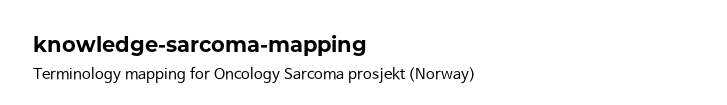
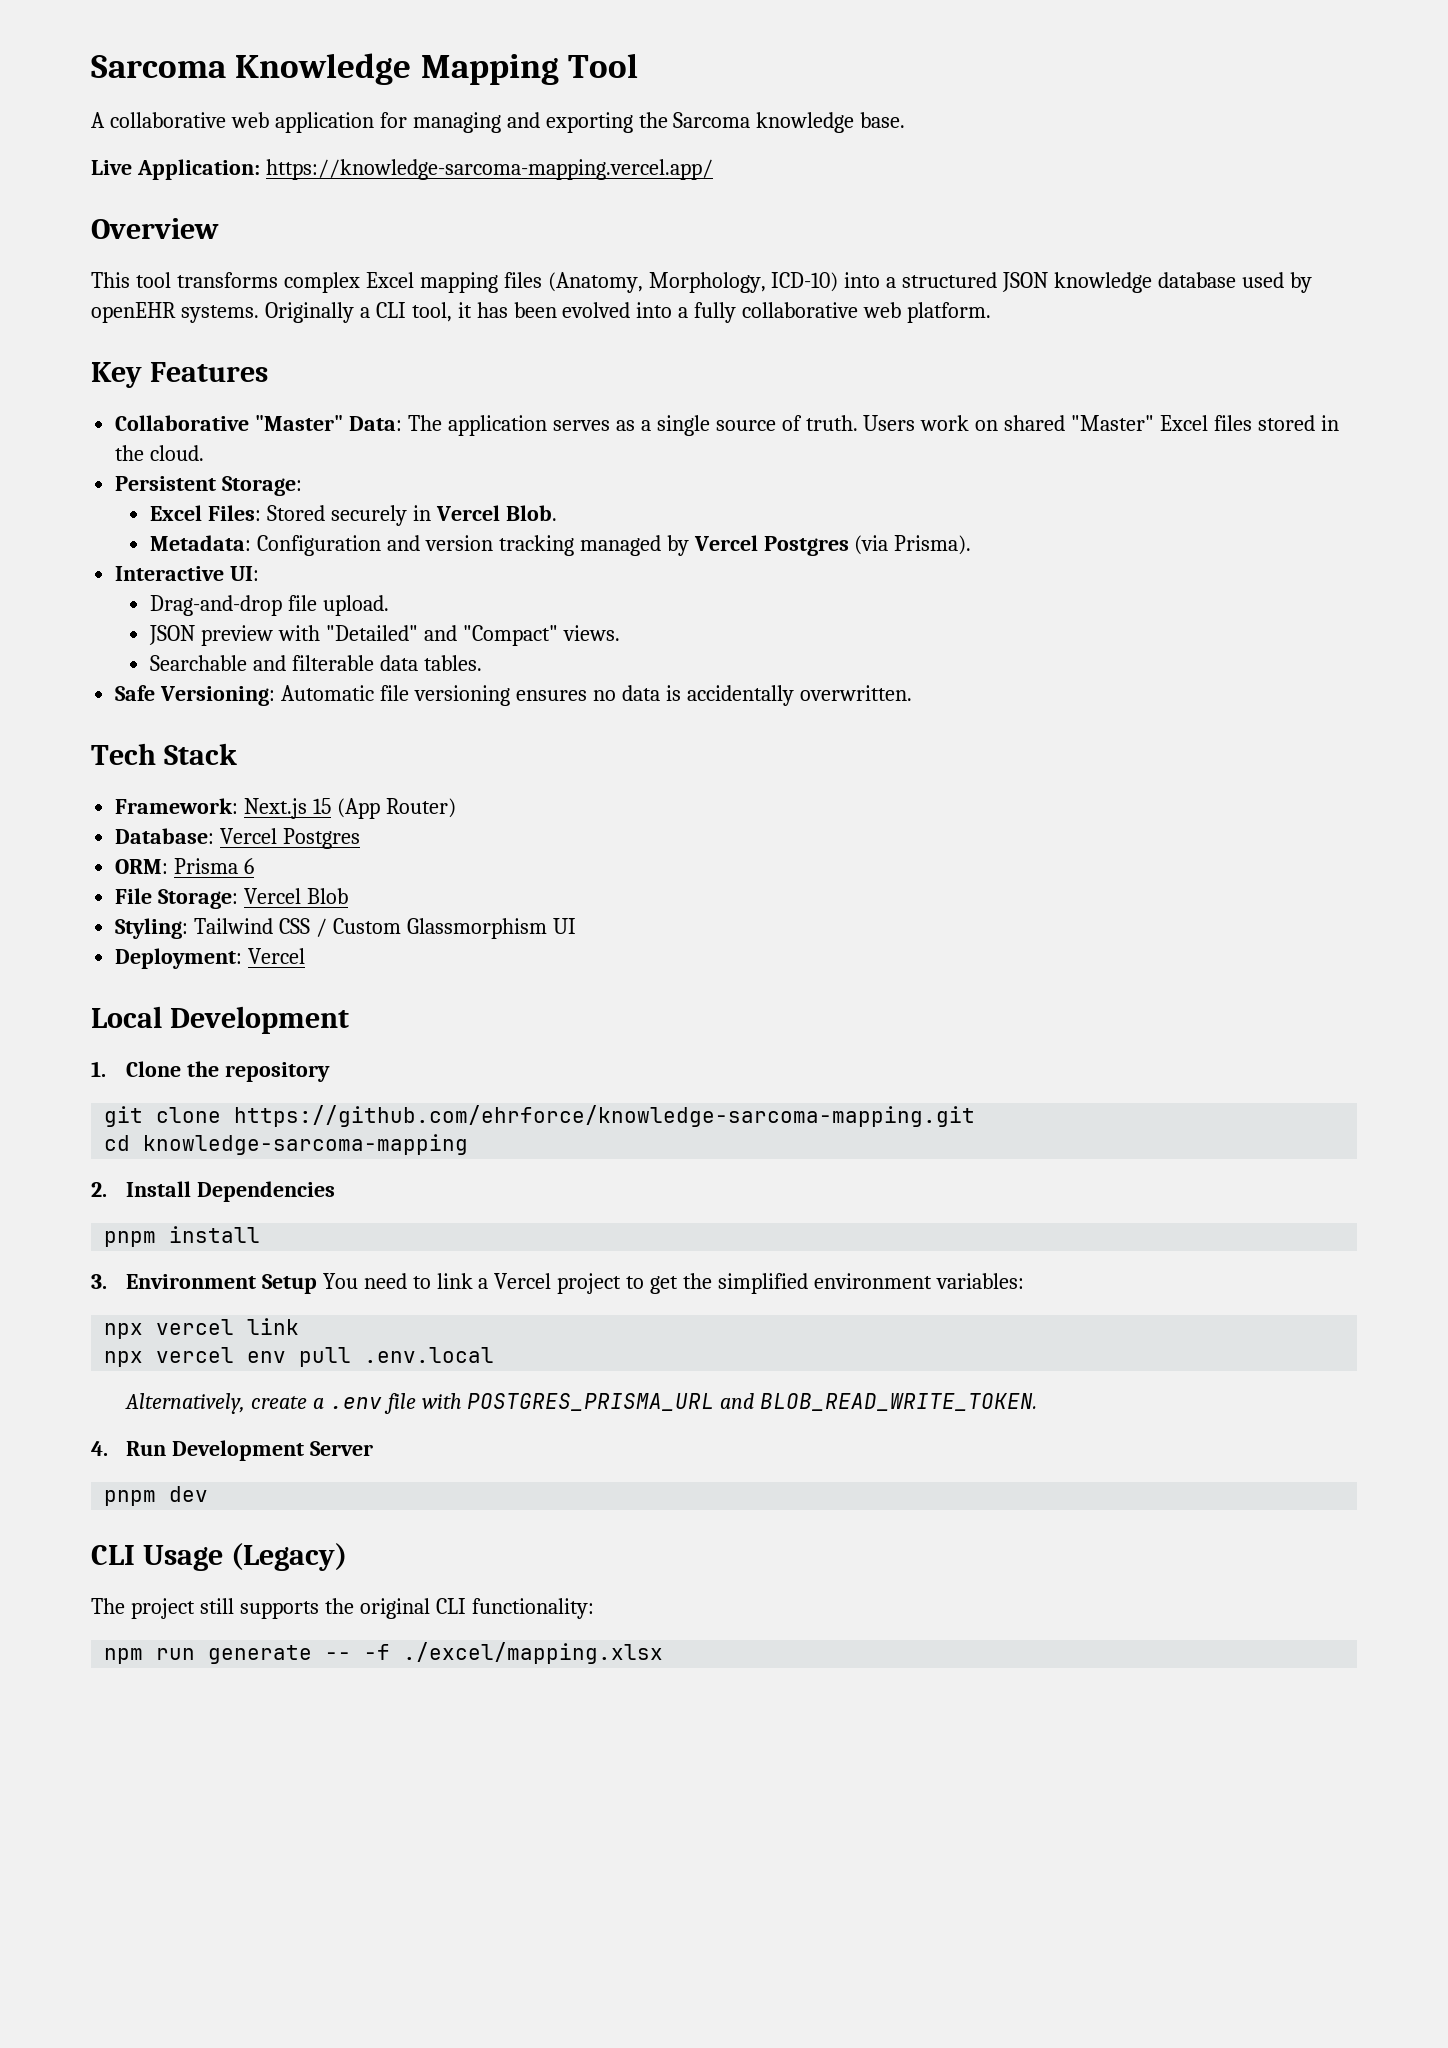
[33,35,367,56] [33,66,477,84] knowledge-sarcoma-mapping // Terminology mapping for Oncology Sarcoma prosjekt (Norway) -> [91,53,638,85] [91,112,906,133] [91,159,713,180] [91,218,219,239] [91,272,1312,293] [91,302,992,323] [91,362,268,388] [115,415,1340,436] [115,445,205,461] [115,476,303,496] [149,505,557,526] [149,535,972,556] [115,566,260,581] [149,595,389,616] [148,625,620,646] [149,655,482,671] [115,685,912,706] [91,743,237,765] [115,798,456,819] [115,828,361,849] [115,858,255,874] [115,888,349,909] [115,918,576,939] [115,948,306,969] [91,1006,349,1034] [91,1061,330,1082] [104,1105,976,1127] [104,1134,469,1155] [91,1181,335,1202] [104,1226,261,1247] [91,1273,1024,1294] [104,1318,300,1339] [104,1347,495,1367] [124,1393,1038,1414] [91,1440,373,1461] [104,1486,209,1506] [91,1543,347,1571] [91,1598,594,1619] [104,1642,664,1664] Sarcoma Knowledge Mapping Tool // A collaborative web application for managing and exporting the Sarcoma knowledge base. // Live Application: https://knowledge-sarcoma-mapping.vercel.app/ // Overview // This tool transforms complex Excel mapping files (Anatomy, Morphology, ICD-10) into a structured JSON knowledge database used by openEHR systems. Originally a CLI tool, it has been evolved into a fully collaborative web platform. // Key Features // Collaborative "Master" Data: The application serves as a single source of truth. Users work on shared "Master" Excel files stored in the cloud. // Persistent Storage: // Excel Files: Stored securely in Vercel Blob. // Metadata: Configuration and version tracking managed by Vercel Postgres (via Prisma). // Interactive UI: // Drag-and-drop file upload. // JSON preview with "Detailed" and "Compact" views. // Searchable and filterable data tables. // Safe Versioning: Automatic file versioning ensures no data is accidentally overwritten. // Tech Stack // Framework: Next.js 15 (App Router) // Database: Vercel Postgres // ORM: Prisma 6 // File Storage: Vercel Blob // Styling: Tailwind CSS / Custom Glassmorphism UI // Deployment: Vercel // Local Development // 1. Clone the repository // git clone https://github.com/ehrforce/knowledge-sarcoma-mapping.git // cd knowledge-sarcoma-mapping // 2. Install Dependencies // pnpm install // 3. Environment Setup You need to link a Vercel project to get the simplified environment variables: // npx vercel link // npx vercel env pull .env.local // Alternatively, create a .env file with POSTGRES_PRISMA_URL and BLOB_READ_WRITE_TOKEN. // 4. Run Development Server // pnpm dev // CLI Usage (Legacy) // The project still supports the original CLI functionality: // npm run generate -- -f ./excel/mapping.xlsx

